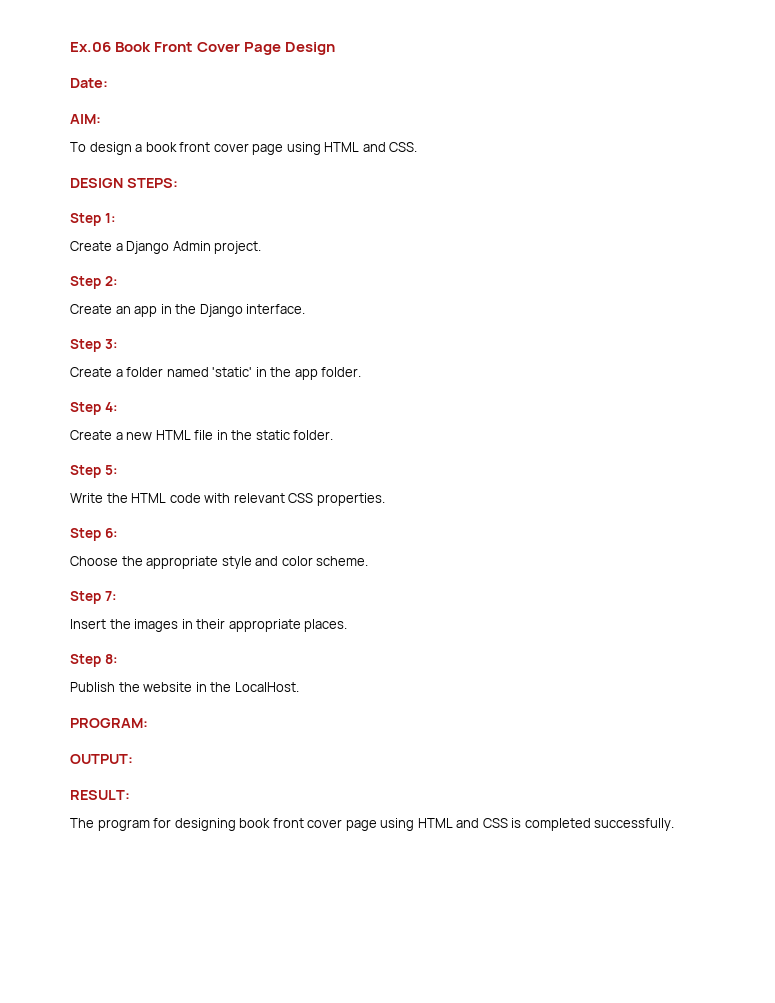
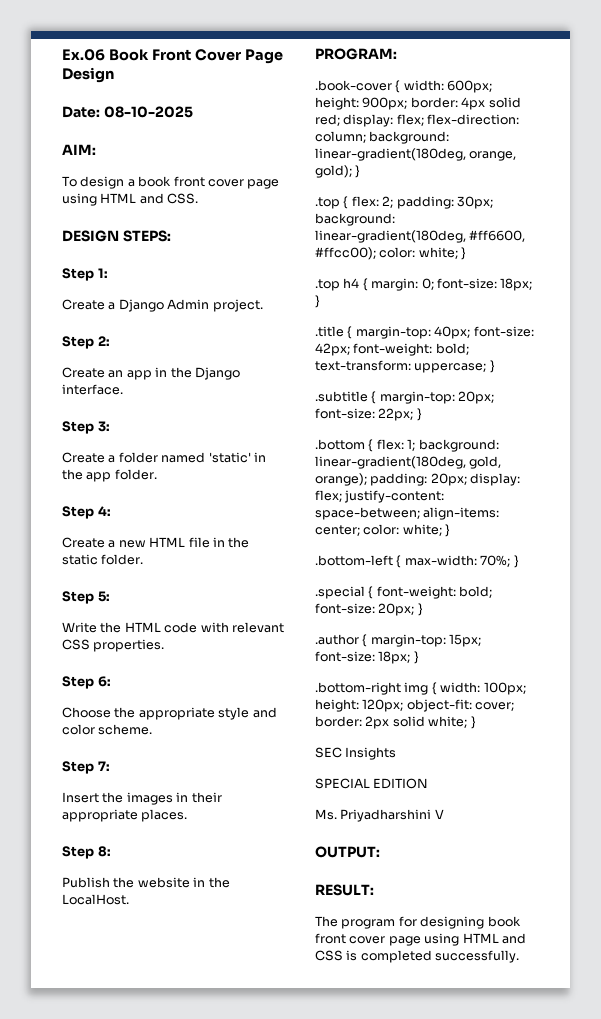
(108, 83) none -> [103,106,193,118] 08-10-2025
(148, 723) none -> [315,80,493,93] [315,97,521,110] [315,114,520,127] [315,131,450,144] [315,148,517,161] [315,165,361,178] [315,196,493,209] [315,213,395,226] [315,230,526,243] [315,247,467,260] [315,278,533,291] [315,295,320,308] [315,326,534,339] [315,343,469,356] [315,360,495,373] [315,391,495,404] [315,408,422,421] [315,439,499,452] [315,456,502,469] [315,473,521,486] [315,490,445,503] [315,507,500,520] [315,524,451,537] [315,555,519,568] [315,586,493,599] [315,603,423,616] [315,634,482,647] [315,651,419,664] [315,682,526,695] [315,699,515,712] [315,716,476,729] [315,747,397,760] [315,778,429,789] [315,809,444,822] // .book-cover { width: 600px; height: 900px; border: 4px solid red; display: flex; flex-direction: column; background: linear-gradient(180deg, orange, gold); } // .top { flex: 2; padding: 30px; background: linear-gradient(180deg, #ff6600, #ffcc00); color: white; } // .top h4 { margin: 0; font-size: 18px; } // .title { margin-top: 40px; font-size: 42px; font-weight: bold; text-transform: uppercase; } // .subtitle { margin-top: 20px; font-size: 22px; } // .bottom { flex: 1; background: linear-gradient(180deg, gold, orange); padding: 20px; display: flex; justify-content: space-between; align-items: center; color: white; } // .bottom-left { max-width: 70%; } // .special { font-weight: bold; font-size: 20px; } // .author { margin-top: 15px; font-size: 18px; } // .bottom-right img { width: 100px; height: 120px; object-fit: cover; border: 2px solid white; } // SEC Insights // SPECIAL EDITION // Ms. Priyadharshini V

